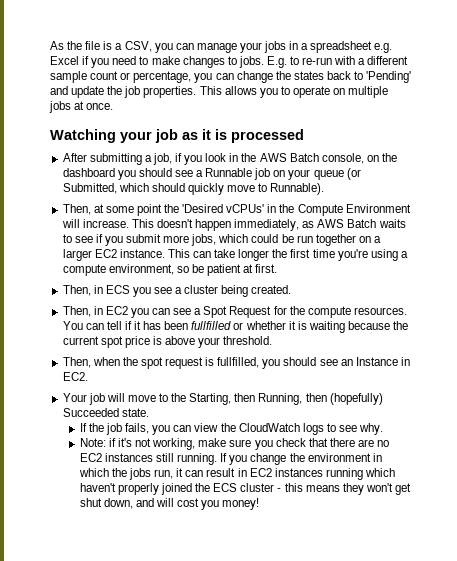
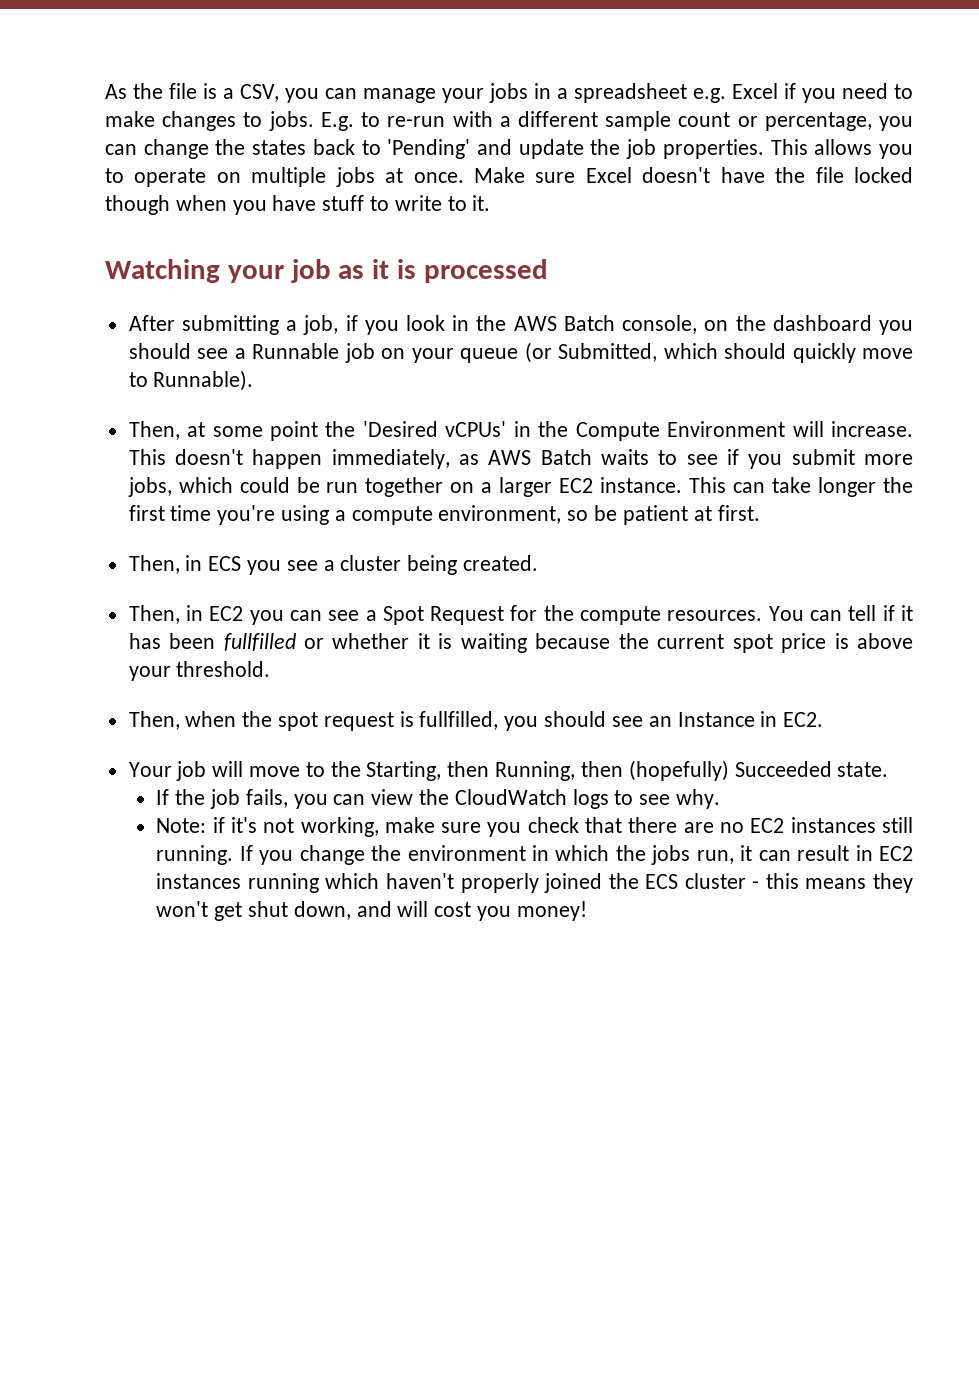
(114, 106) none -> [474,167,914,183] [105,195,491,215] Make sure Excel doesn't have the file locked though when you have stuff to write to it.

